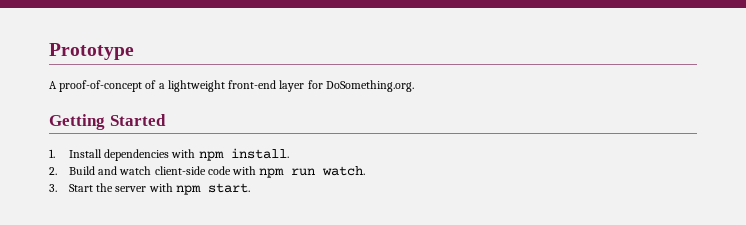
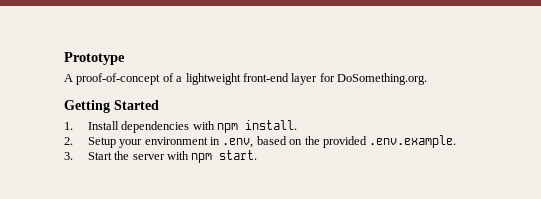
[68,166,366,178] Build and watch client-side code with npm run watch. -> [87,135,457,148] Setup your environment in .env, based on the provided .env.example.

